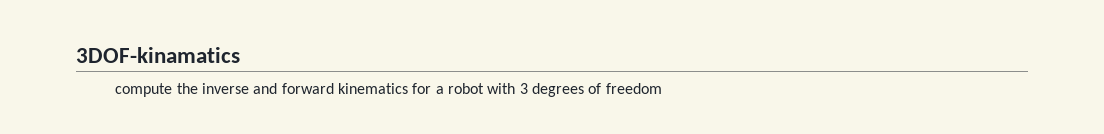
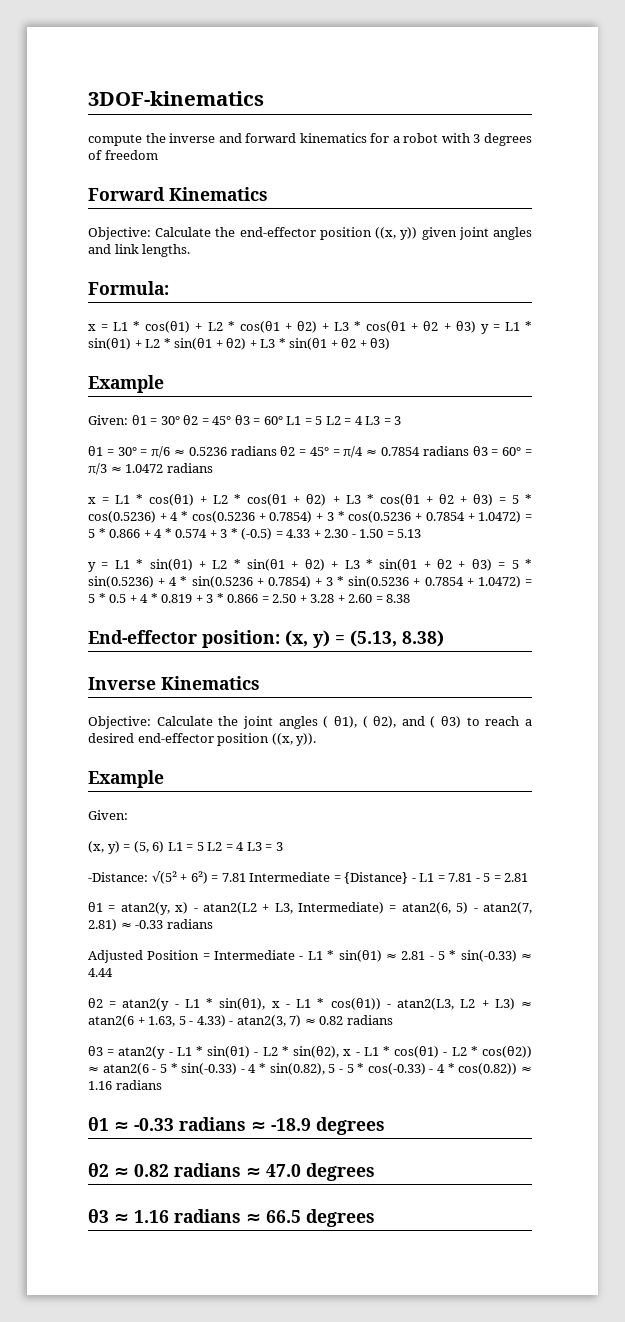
[76,47,240,63] 3DOF-kinamatics -> [88,91,264,106] 3DOF-kinematics
(662, 88) none -> [88,187,268,201] [88,227,532,240] [88,244,191,257] [88,281,169,295] [88,321,532,334] [88,338,391,350] [88,375,164,393] [88,415,402,425] [88,446,532,458] [88,463,213,475] [88,494,532,506] [88,511,533,523] [88,528,422,540] [88,559,533,572] [88,576,532,588] [88,593,411,603] [88,630,444,648] [88,676,260,690] [88,716,533,729] [88,733,317,746] [88,770,164,788] [88,810,128,820] [88,841,283,854] [88,871,529,884] [88,902,532,915] [88,919,213,931] [88,950,532,963] [88,968,113,977] [88,998,533,1011] [88,1015,393,1027] [88,1046,533,1059] [88,1063,533,1075] [88,1080,162,1090] [88,1117,385,1135] [88,1163,375,1181] [88,1209,375,1227] // Forward Kinematics // Objective: Calculate the end-effector position ((x, y)) given joint angles and link lengths. // Formula: // x = L1 * cos(θ1) + L2 * cos(θ1 + θ2) + L3 * cos(θ1 + θ2 + θ3) y = L1 * sin(θ1) + L2 * sin(θ1 + θ2) + L3 * sin(θ1 + θ2 + θ3) // Example // Given: θ1 = 30° θ2 = 45° θ3 = 60° L1 = 5 L2 = 4 L3 = 3 // θ1 = 30° = π/6 ≈ 0.5236 radians θ2 = 45° = π/4 ≈ 0.7854 radians θ3 = 60° = π/3 ≈ 1.0472 radians // x = L1 * cos(θ1) + L2 * cos(θ1 + θ2) + L3 * cos(θ1 + θ2 + θ3) = 5 * cos(0.5236) + 4 * cos(0.5236 + 0.7854) + 3 * cos(0.5236 + 0.7854 + 1.0472) = 5 * 0.866 + 4 * 0.574 + 3 * (-0.5) = 4.33 + 2.30 - 1.50 = 5.13 // y = L1 * sin(θ1) + L2 * sin(θ1 + θ2) + L3 * sin(θ1 + θ2 + θ3) = 5 * sin(0.5236) + 4 * sin(0.5236 + 0.7854) + 3 * sin(0.5236 + 0.7854 + 1.0472) = 5 * 0.5 + 4 * 0.819 + 3 * 0.866 = 2.50 + 3.28 + 2.60 = 8.38 // End-effector position: (x, y) = (5.13, 8.38) // Inverse Kinematics // Objective: Calculate the joint angles ( θ1), ( θ2), and ( θ3) to reach a desired end-effector position ((x, y)). // Example // Given: // (x, y) = (5, 6) L1 = 5 L2 = 4 L3 = 3 // -Distance: √(5² + 6²) = 7.81 Intermediate = {Distance} - L1 = 7.81 - 5 = 2.81 // θ1 = atan2(y, x) - atan2(L2 + L3, Intermediate) = atan2(6, 5) - atan2(7, 2.81) ≈ -0.33 radians // Adjusted Position = Intermediate - L1 * sin(θ1) ≈ 2.81 - 5 * sin(-0.33) ≈ 4.44 // θ2 = atan2(y - L1 * sin(θ1), x - L1 * cos(θ1)) - atan2(L3, L2 + L3) ≈ atan2(6 + 1.63, 5 - 4.33) - atan2(3, 7) ≈ 0.82 radians // θ3 = atan2(y - L1 * sin(θ1) - L2 * sin(θ2), x - L1 * cos(θ1) - L2 * cos(θ2)) ≈ atan2(6 - 5 * sin(-0.33) - 4 * sin(0.82), 5 - 5 * cos(-0.33) - 4 * cos(0.82)) ≈ 1.16 radians // θ1 ≈ -0.33 radians ≈ -18.9 degrees // θ2 ≈ 0.82 radians ≈ 47.0 degrees // θ3 ≈ 1.16 radians ≈ 66.5 degrees

